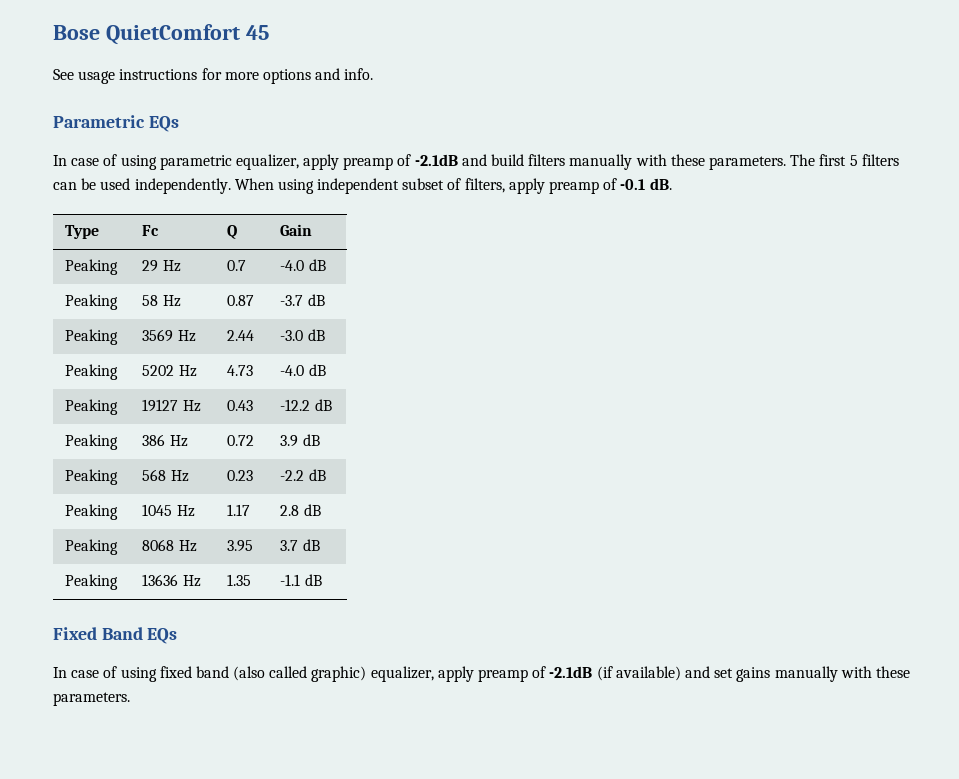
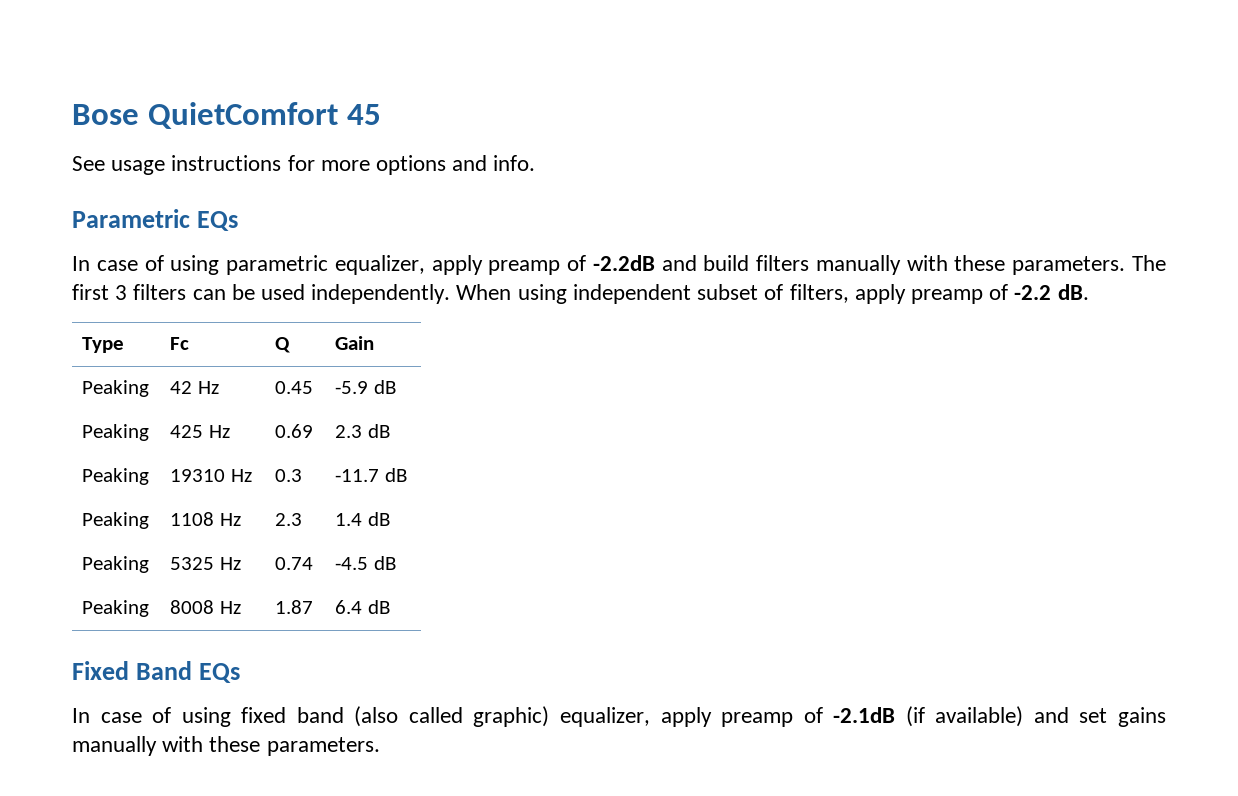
[414,154,458,166] -2.1dB -> [592,255,655,271] -2.2dB
[849,155,858,166] 5 -> [115,285,128,300] 3
[620,179,646,190] -0.1 -> [1014,285,1052,300] -2.2
[142,260,181,272] [227,260,247,271] [280,259,326,271] [65,294,119,310] [142,295,181,307] [227,295,255,306] [280,294,325,306] [65,329,119,345] [142,329,196,342] [227,330,255,341] [280,329,325,341] [65,364,119,380] [142,365,197,377] [227,365,254,376] [280,364,326,376] [65,399,119,415] [142,399,201,412] [227,400,254,411] [280,399,332,411] [65,434,119,450] [142,434,188,447] [227,435,255,446] [280,434,320,447] [65,469,119,485] [142,469,189,482] [227,470,254,481] [280,469,326,481] [65,504,119,520] [142,504,195,517] [227,504,251,516] [280,504,321,516] [65,539,119,555] [142,539,197,552] [227,540,254,552] [280,539,320,551] [65,574,119,590] [142,574,201,587] [227,574,252,586] [280,574,301,586] 29 Hz | 0.7 | -4.0 dB // Peaking | 58 Hz | 0.87 | -3.7 dB // Peaking | 3569 Hz | 2.44 | -3.0 dB // Peaking | 5202 Hz | 4.73 | -4.0 dB // Peaking | 19127 Hz | 0.43 | -12.2 dB // Peaking | 386 Hz | 0.72 | 3.9 dB // Peaking | 568 Hz | 0.23 | -2.2 dB // Peaking | 1045 Hz | 1.17 | 2.8 dB // Peaking | 8068 Hz | 3.95 | 3.7 dB // Peaking | 13636 Hz | 1.35 | -1.1 -> [170,381,219,394] [275,381,314,394] [335,380,396,394] [82,424,150,441] [170,425,230,438] [275,424,314,438] [335,424,390,438] [82,468,150,485] [170,469,252,482] [275,469,303,482] [335,468,407,482] [82,512,150,529] [170,512,241,526] [275,513,303,526] [335,512,390,526] [82,556,150,573] [170,557,241,570] [275,557,314,570] [335,556,396,570] [82,600,150,617] [170,600,241,614] [275,600,314,614] [335,600,363,614] 42 Hz | 0.45 | -5.9 dB // Peaking | 425 Hz | 0.69 | 2.3 dB // Peaking | 19310 Hz | 0.3 | -11.7 dB // Peaking | 1108 Hz | 2.3 | 1.4 dB // Peaking | 5325 Hz | 0.74 | -4.5 dB // Peaking | 8008 Hz | 1.87 | 6.4

